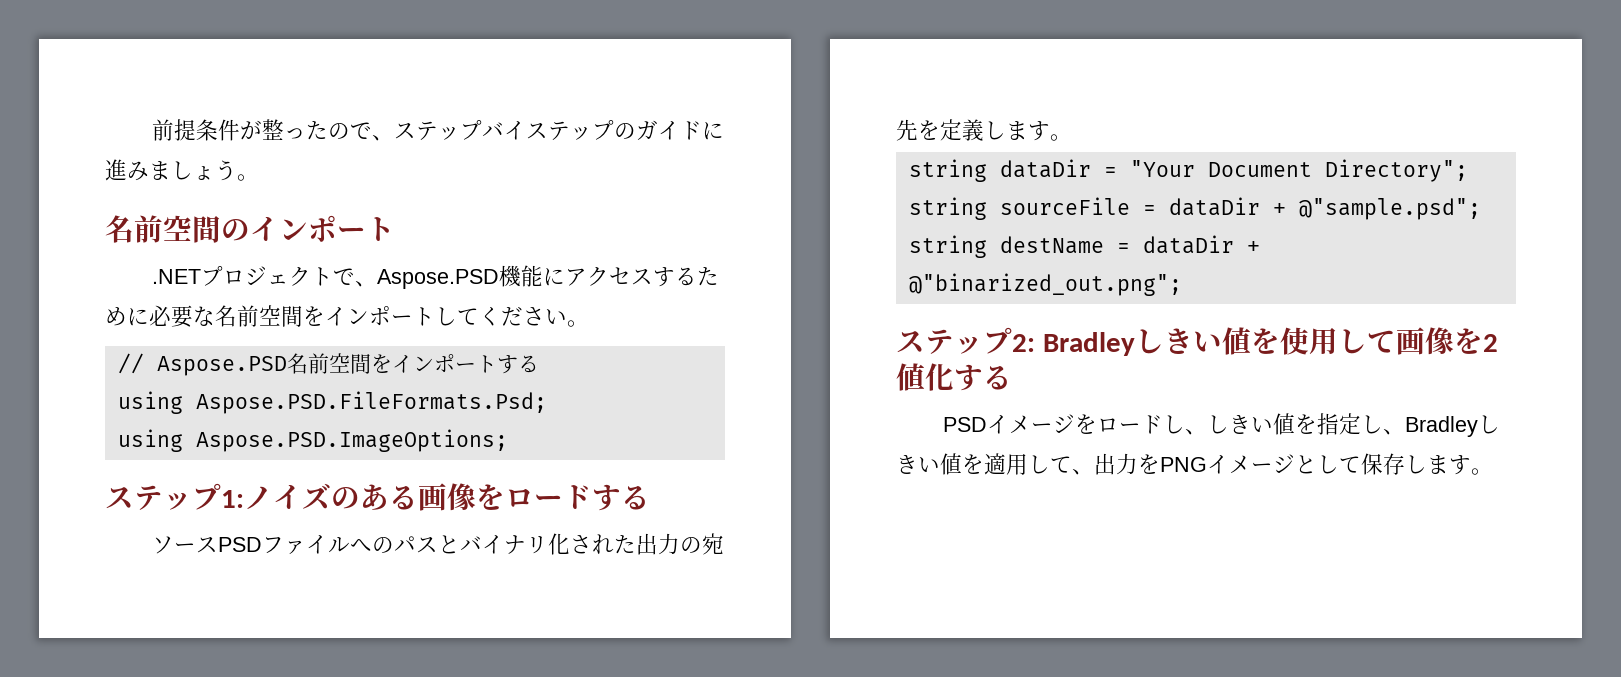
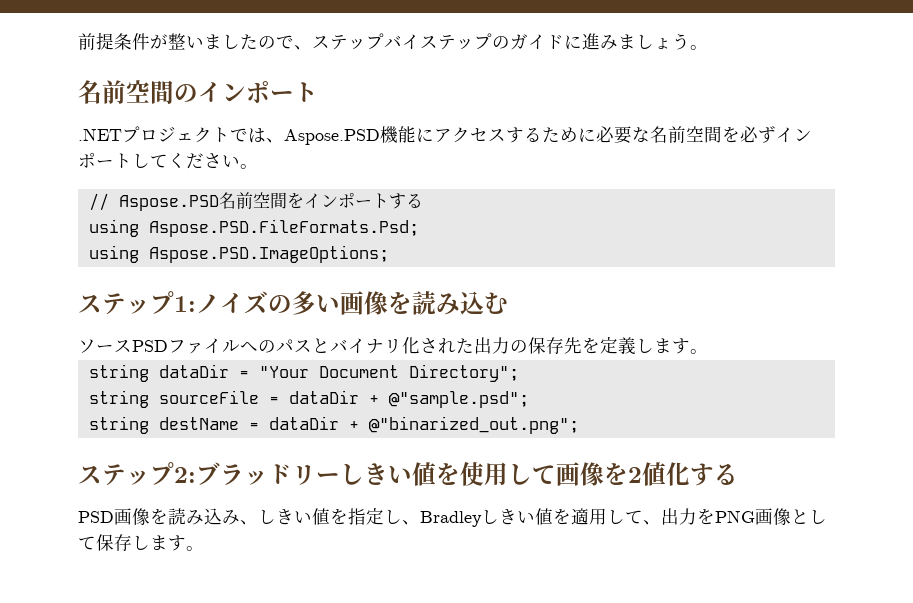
[284,128,307,139] っ -> [186,34,240,49] いまし
(356, 276) none -> [248,128,266,143] は
(325, 316) none -> [740,126,776,143] 必ず
[360,483,650,511] ある画像をロードする -> [292,291,508,315] 多い画像を読み込む
[702,533,725,555] 宛 -> [528,337,564,354] 保存
[1042,332,1135,356] Bradley -> [196,462,340,485] ブラッドリー
[987,414,1186,434] イメージをロードし -> [114,508,240,526] 画像を読み込み
[1207,454,1295,474] イメージ -> [755,508,791,526] 画像

